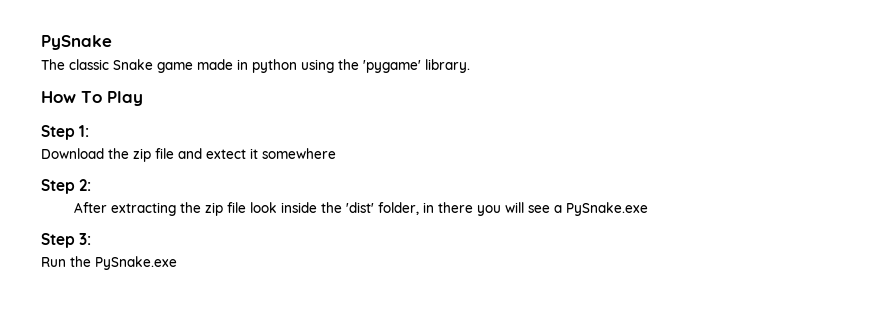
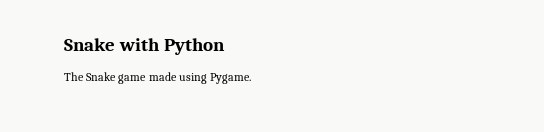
[41,35,112,50] PySnake -> [64,38,225,55] Snake with Python
[69,59,109,70] classic -> (84, 76) none
[237,59,470,73] [41,91,143,106] [41,125,90,140] [41,148,336,162] [41,179,92,194] [74,202,649,216] [41,233,92,248] [41,256,177,270] in python using the 'pygame' library. // How To Play // Step 1: // Download the zip file and extect it somewhere // Step 2: // After extracting the zip file look inside the 'dist' folder, in there you will see a PySnake.exe // Step 3: // Run the PySnake.exe -> [178,73,252,84] using Pygame.

